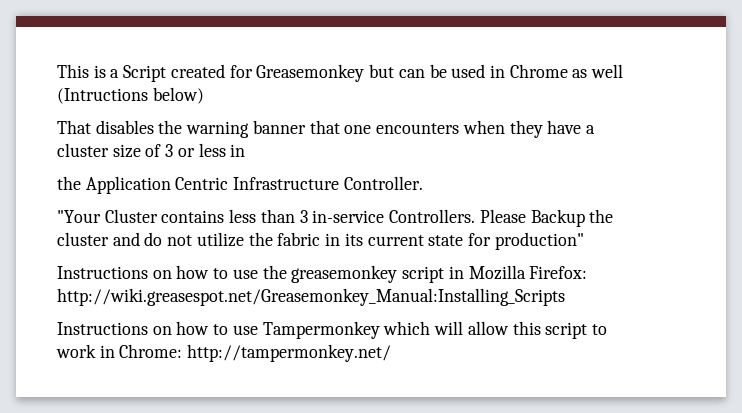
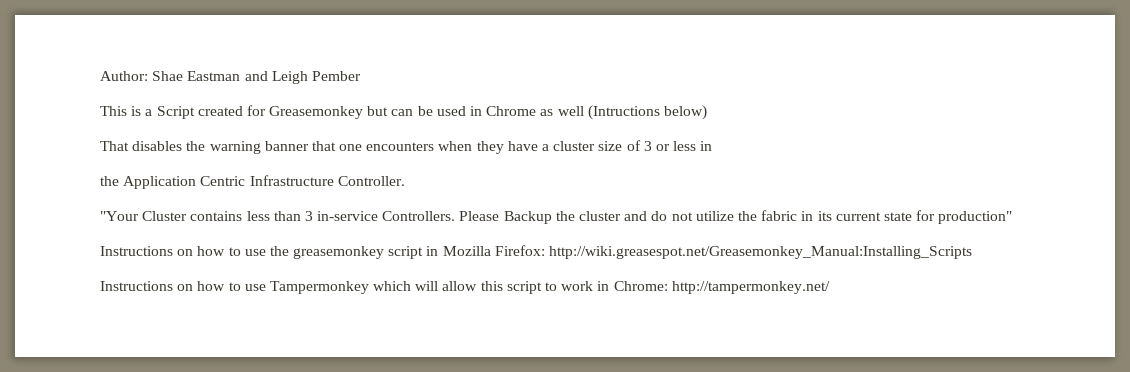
(57, 71) none -> [100,71,361,84] Author: Shae Eastman and Leigh Pember //

